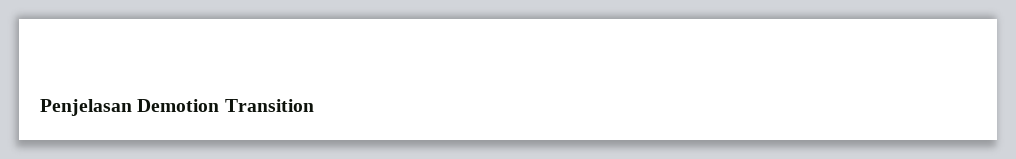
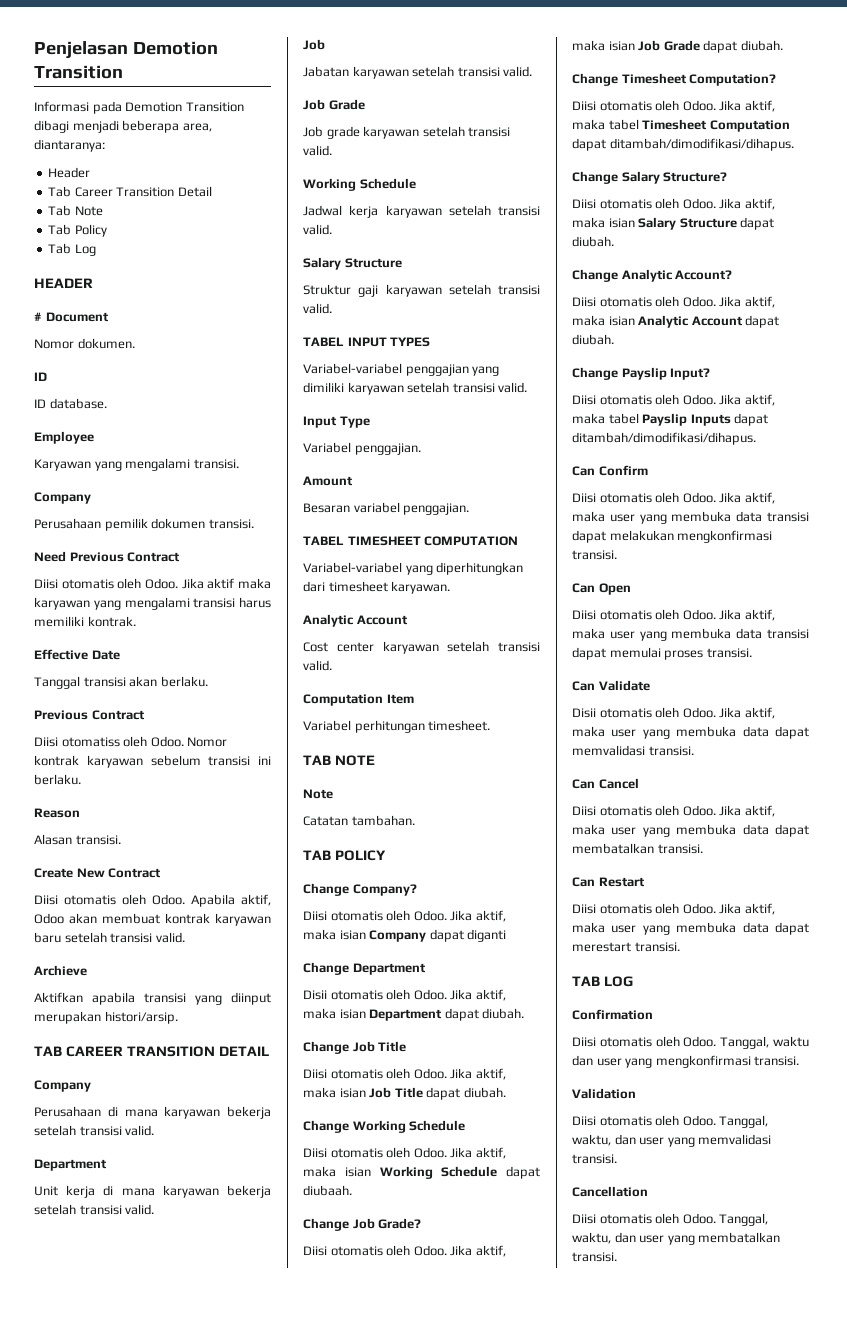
(314, 105) none -> [34,101,244,114] [34,120,212,133] [34,139,105,152] [48,167,91,178] [48,186,212,197] [48,205,103,216] [48,224,107,237] [48,243,96,256] [34,278,93,288] [34,312,109,322] [34,338,135,349] [34,372,47,381] [34,398,107,409] [34,431,94,444] [34,458,239,471] [34,492,91,504] [34,518,254,531] [34,551,181,562] [34,578,271,589] [34,597,271,610] [34,616,136,627] [34,649,120,660] [34,676,208,689] [34,710,145,720] [34,736,228,747] [34,755,271,768] [34,774,81,785] [34,808,80,818] [34,834,121,845] [34,868,162,878] [34,894,271,907] [34,913,271,926] [34,932,185,943] [34,965,87,976] [34,992,271,1005] [34,1011,178,1024] [34,1046,269,1057] [34,1080,91,1092] [34,1106,271,1119] [34,1125,155,1136] [34,1159,107,1171] [34,1185,271,1198] [34,1204,155,1215] [303,39,325,50] [303,66,533,79] [303,99,365,110] [303,126,511,139] [303,145,332,156] [303,178,416,191] [303,205,540,218] [303,224,332,235] [303,257,402,270] [303,284,540,297] [303,303,332,314] [303,337,431,347] [303,363,500,376] [303,382,528,395] [303,416,370,428] [303,442,421,455] [303,476,353,486] [303,502,470,515] [303,536,519,546] [303,562,524,575] [303,581,451,594] [303,614,408,627] [303,641,540,654] [303,660,332,671] [303,694,414,706] [303,720,491,733] [303,755,375,766] [303,789,333,799] [303,815,415,826] [303,850,386,861] [303,883,417,896] [303,910,506,922] [303,929,507,942] [303,962,426,975] [303,989,506,1001] [303,1008,525,1021] [303,1041,407,1054] [303,1068,506,1080] [303,1087,506,1100] [303,1120,466,1133] [303,1147,506,1159] [303,1166,540,1179] [303,1185,352,1196] [303,1218,422,1231] [303,1245,506,1257] [572,40,783,53] [572,73,777,86] [572,100,775,112] [572,119,790,132] [572,138,794,151] [572,171,728,184] [572,198,775,210] [572,217,775,230] [572,236,614,247] [572,269,733,282] [572,296,775,308] [572,315,780,328] [572,334,614,345] [572,367,711,380] [572,394,775,406] [572,413,769,426] [572,432,756,445] [572,465,648,476] [572,492,775,504] [572,511,809,524] [572,530,773,543] [572,550,617,560] [572,583,631,595] [572,609,775,621] [572,628,809,641] [572,647,752,660] [572,680,650,691] [572,707,775,719] [572,726,809,739] [572,745,694,756] [572,778,639,789] [572,805,775,817] [572,824,809,837] [572,843,703,854] [572,877,645,887] [572,903,775,915] [572,922,809,935] [572,942,680,952] [572,976,633,987] [572,1009,653,1020] [572,1036,809,1049] [572,1055,800,1068] [572,1088,636,1099] [572,1115,769,1128] [572,1134,772,1147] [572,1154,617,1164] [572,1186,648,1197] [572,1213,769,1226] [572,1232,781,1245] [572,1252,617,1262] // Informasi pada Demotion Transition dibagi menjadi beberapa area, diantaranya: // Header // Tab Career Transition Detail // Tab Note // Tab Policy // Tab Log // HEADER // # Document // Nomor dokumen. // ID // ID database. // Employee // Karyawan yang mengalami transisi. // Company // Perusahaan pemilik dokumen transisi. // Need Previous Contract // Diisi otomatis oleh Odoo. Jika aktif maka karyawan yang mengalami transisi harus memiliki kontrak. // Effective Date // Tanggal transisi akan berlaku. // Previous Contract // Diisi otomatiss oleh Odoo. Nomor kontrak karyawan sebelum transisi ini berlaku. // Reason // Alasan transisi. // Create New Contract // Diisi otomatis oleh Odoo. Apabila aktif, Odoo akan membuat kontrak karyawan baru setelah transisi valid. // Archieve // Aktifkan apabila transisi yang diinput merupakan histori/arsip. // TAB CAREER TRANSITION DETAIL // Company // Perusahaan di mana karyawan bekerja setelah transisi valid. // Department // Unit kerja di mana karyawan bekerja setelah transisi valid. // Job // Jabatan karyawan setelah transisi valid. // Job Grade // Job grade karyawan setelah transisi valid. // Working Schedule // Jadwal kerja karyawan setelah transisi valid. // Salary Structure // Struktur gaji karyawan setelah transisi valid. // TABEL INPUT TYPES // Variabel-variabel penggajian yang dimiliki karyawan setelah transisi valid. // Input Type // Variabel penggajian. // Amount // Besaran variabel penggajian. // TABEL TIMESHEET COMPUTATION // Variabel-variabel yang diperhitungkan dari timesheet karyawan. // Analytic Account // Cost center karyawan setelah transisi valid. // Computation Item // Variabel perhitungan timesheet. // TAB NOTE // Note // Catatan tambahan. // TAB POLICY // Change Company? // Diisi otomatis oleh Odoo. Jika aktif, maka isian Company dapat diganti // Change Department // Disii otomatis oleh Odoo. Jika aktif, maka isian Department dapat diubah. // Change Job Title // Diisi otomatis oleh Odoo. Jika aktif, maka isian Job Title dapat diubah. // Change Working Schedule // Diisi otomatis oleh Odoo. Jika aktif, maka isian Working Schedule dapat diubaah. // Change Job Grade? // Diisi otomatis oleh Odoo. Jika aktif, maka isian Job Grade dapat diubah. // Change Timesheet Computation? // Diisi otomatis oleh Odoo. Jika aktif, maka tabel Timesheet Computation dapat ditambah/dimodifikasi/dihapus. // Change Salary Structure? // Diisi otomatis oleh Odoo. Jika aktif, maka isian Salary Structure dapat diubah. // Change Analytic Account? // Diisi otomatis oleh Odoo. Jika aktif, maka isian Analytic Account dapat diubah. // Change Payslip Input? // Diisi otomatis oleh Odoo. Jika aktif, maka tabel Payslip Inputs dapat ditambah/dimodifikasi/dihapus. // Can Confirm // Diisi otomatis oleh Odoo. Jika aktif, maka user yang membuka data transisi dapat melakukan mengkonfirmasi transisi. // Can Open // Diisi otomatis oleh Odoo. Jika aktif, maka user yang membuka data transisi dapat memulai proses transisi. // Can Validate // Disii otomatis oleh Odoo. Jika aktif, maka user yang membuka data dapat memvalidasi transisi. // Can Cancel // Diisi otomatis oleh Odoo. Jika aktif, maka user yang membuka data dapat membatalkan transisi. // Can Restart // Diisi otomatis oleh Odoo. Jika aktif, maka user yang membuka data dapat merestart transisi. // TAB LOG // Confirmation // Diisi otomatis oleh Odoo. Tanggal, waktu dan user yang mengkonfirmasi transisi. // Validation // Diisi otomatis oleh Odoo. Tanggal, waktu, dan user yang memvalidasi transisi. // Cancellation // Diisi otomatis oleh Odoo. Tanggal, waktu, dan user yang membatalkan transisi.

